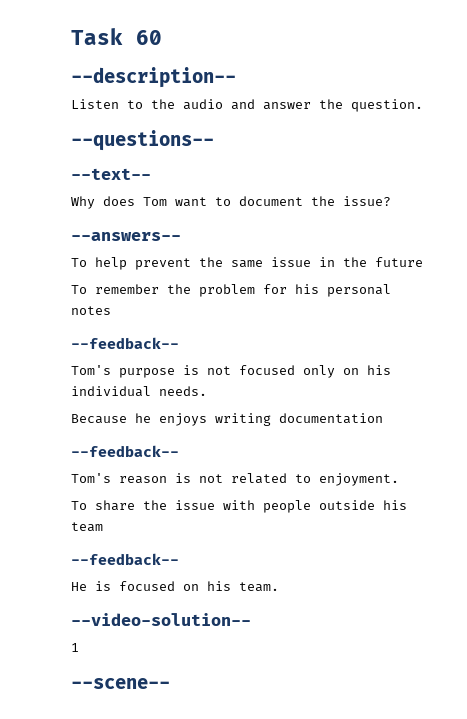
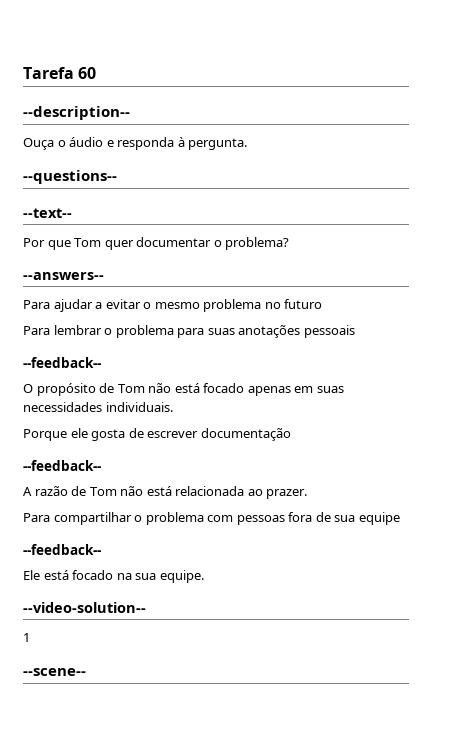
[71,28,123,45] Task -> [23,67,74,79] Tarefa
[71,99,423,112] [71,130,214,151] [71,168,151,180] [71,196,391,209] [71,232,181,241] [71,257,423,270] [71,284,391,297] [71,306,111,315] [71,337,179,349] [71,365,391,378] [71,386,207,397] [71,413,383,426] [71,445,179,457] [71,473,399,486] [71,500,407,513] [71,522,103,532] [71,553,179,565] [71,581,279,592] Listen to the audio and answer the question. // --questions-- // --text-- // Why does Tom want to document the issue? // --answers-- // To help prevent the same issue in the future // To remember the problem for his personal notes // --feedback-- // Tom's purpose is not focused only on his individual needs. // Because he enjoys writing documentation // --feedback-- // Tom's reason is not related to enjoyment. // To share the issue with people outside his team // --feedback-- // He is focused on his team. -> [23,137,248,150] [23,170,117,184] [23,208,72,218] [23,237,290,250] [23,272,104,280] [23,299,323,312] [23,325,355,338] [23,357,101,368] [23,383,344,396] [23,402,173,412] [23,428,291,441] [23,460,101,471] [23,486,308,499] [23,512,400,525] [23,544,101,555] [23,570,204,583] Ouça o áudio e responda à pergunta. // --questions-- // --text-- // Por que Tom quer documentar o problema? // --answers-- // Para ajudar a evitar o mesmo problema no futuro // Para lembrar o problema para suas anotações pessoais // --feedback-- // O propósito de Tom não está focado apenas em suas necessidades individuais. // Porque ele gosta de escrever documentação // --feedback-- // A razão de Tom não está relacionada ao prazer. // Para compartilhar o problema com pessoas fora de sua equipe // --feedback-- // Ele está focado na sua equipe.

